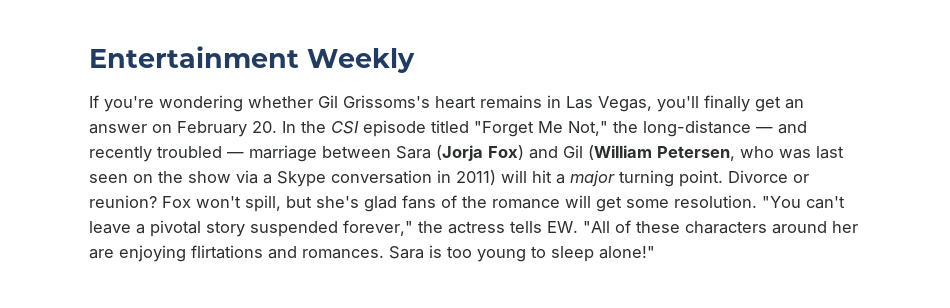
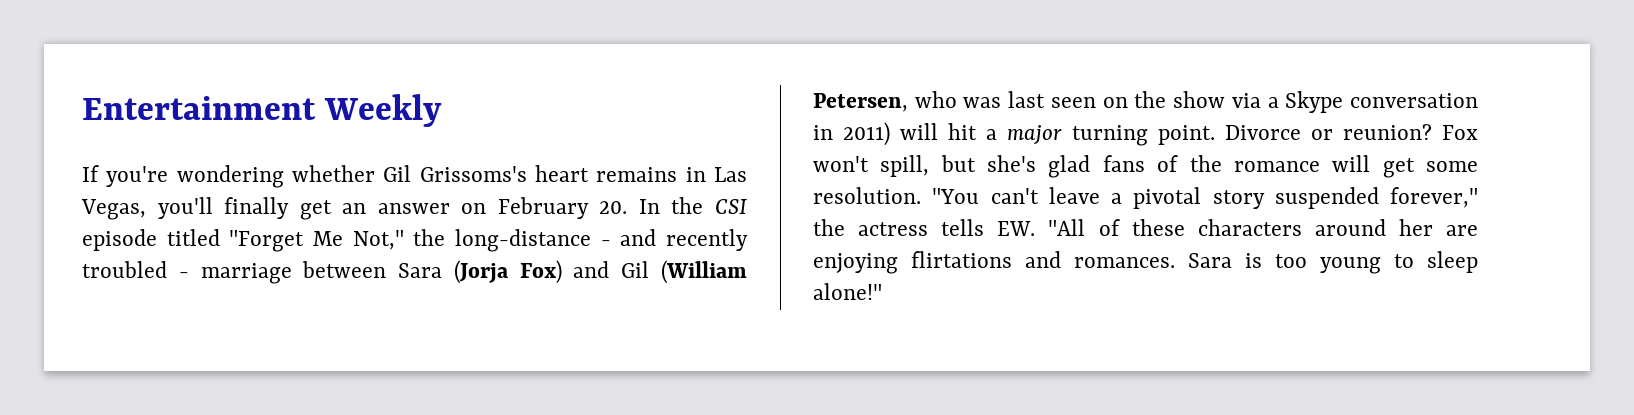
[756,127,773,133] — -> [600,240,611,246] -
[227,152,244,158] — -> [178,272,189,278] -

